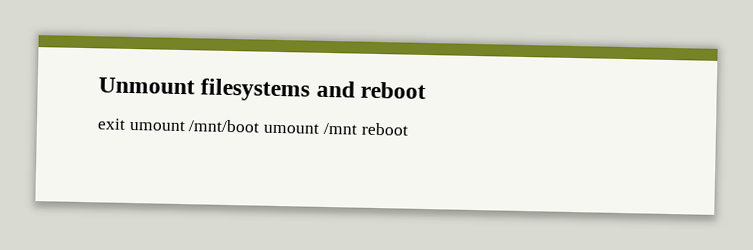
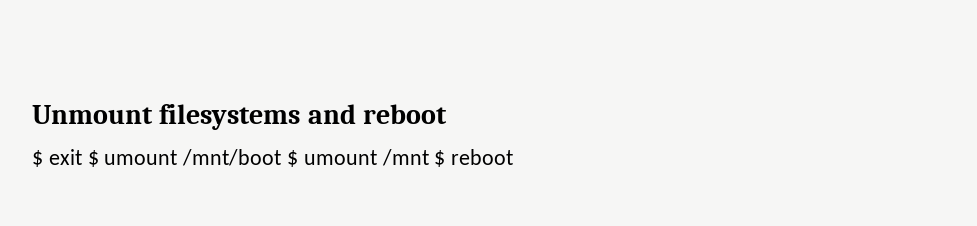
[97,118,126,130] exit -> [32,149,99,167] $ exit $
(261, 126) none -> [287,150,299,167] $
(358, 128) none -> [434,150,446,167] $

